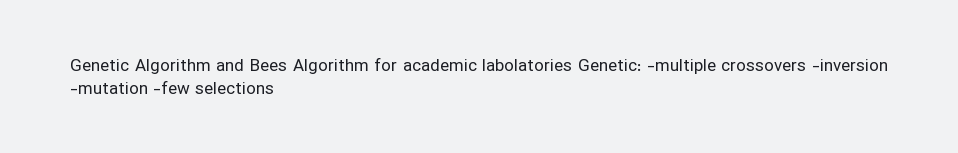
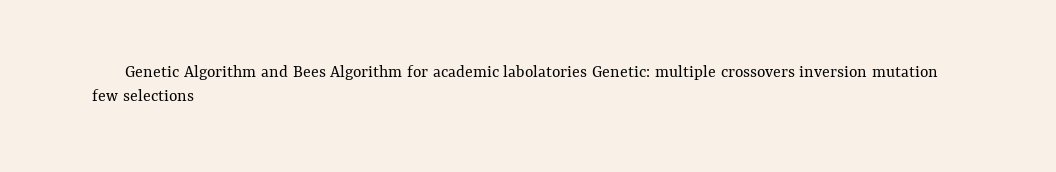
[646,59,888,74] [70,80,190,94] -multiple crossovers -inversion -mutation -few -> [654,65,939,80] [92,89,118,101] multiple crossovers inversion mutation few

